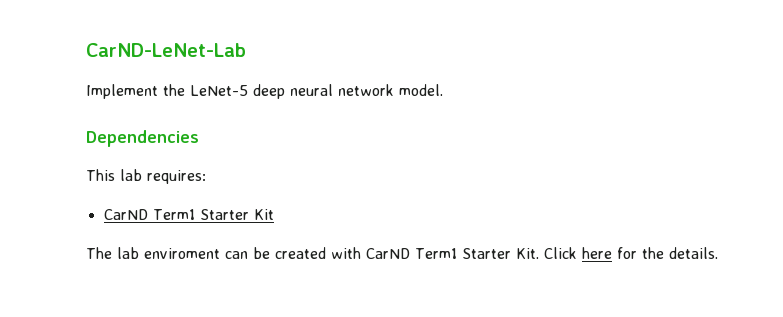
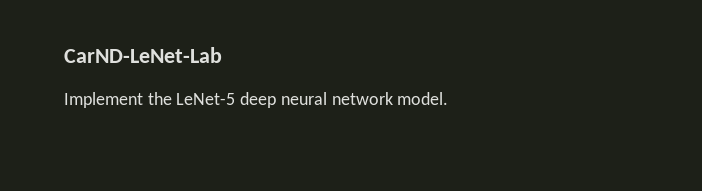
[86,130,199,147] [86,169,206,184] [103,209,274,220] [86,247,718,259] // Dependencies // This lab requires: // CarND Term1 Starter Kit // The lab enviroment can be created with CarND Term1 Starter Kit. Click here for the details. -> (449, 98) none

